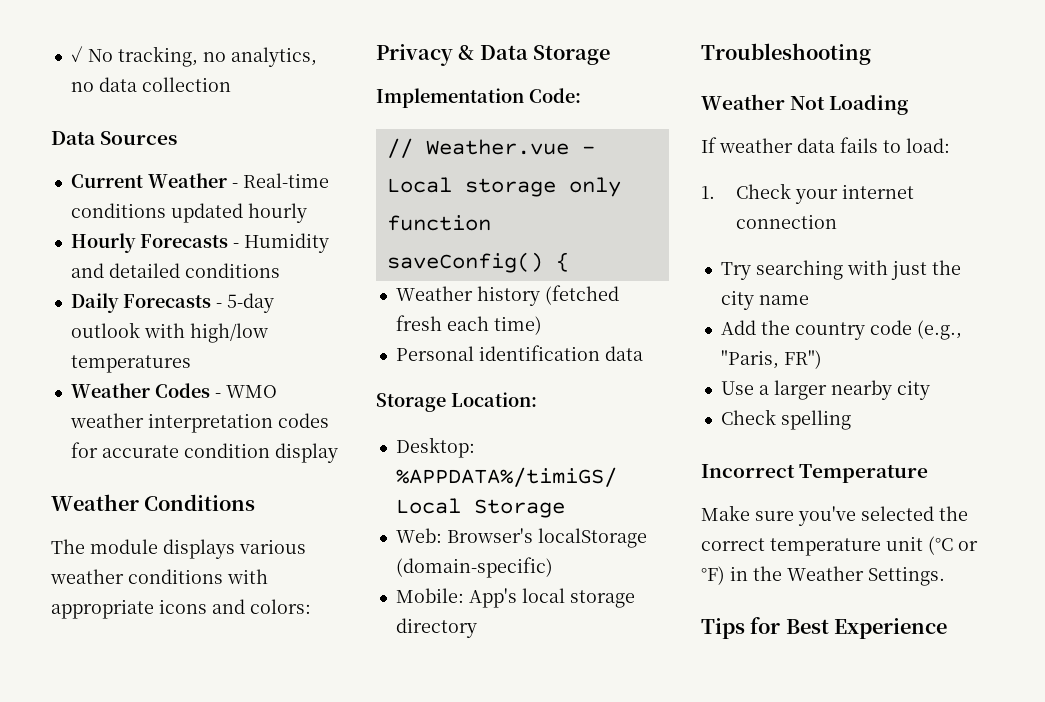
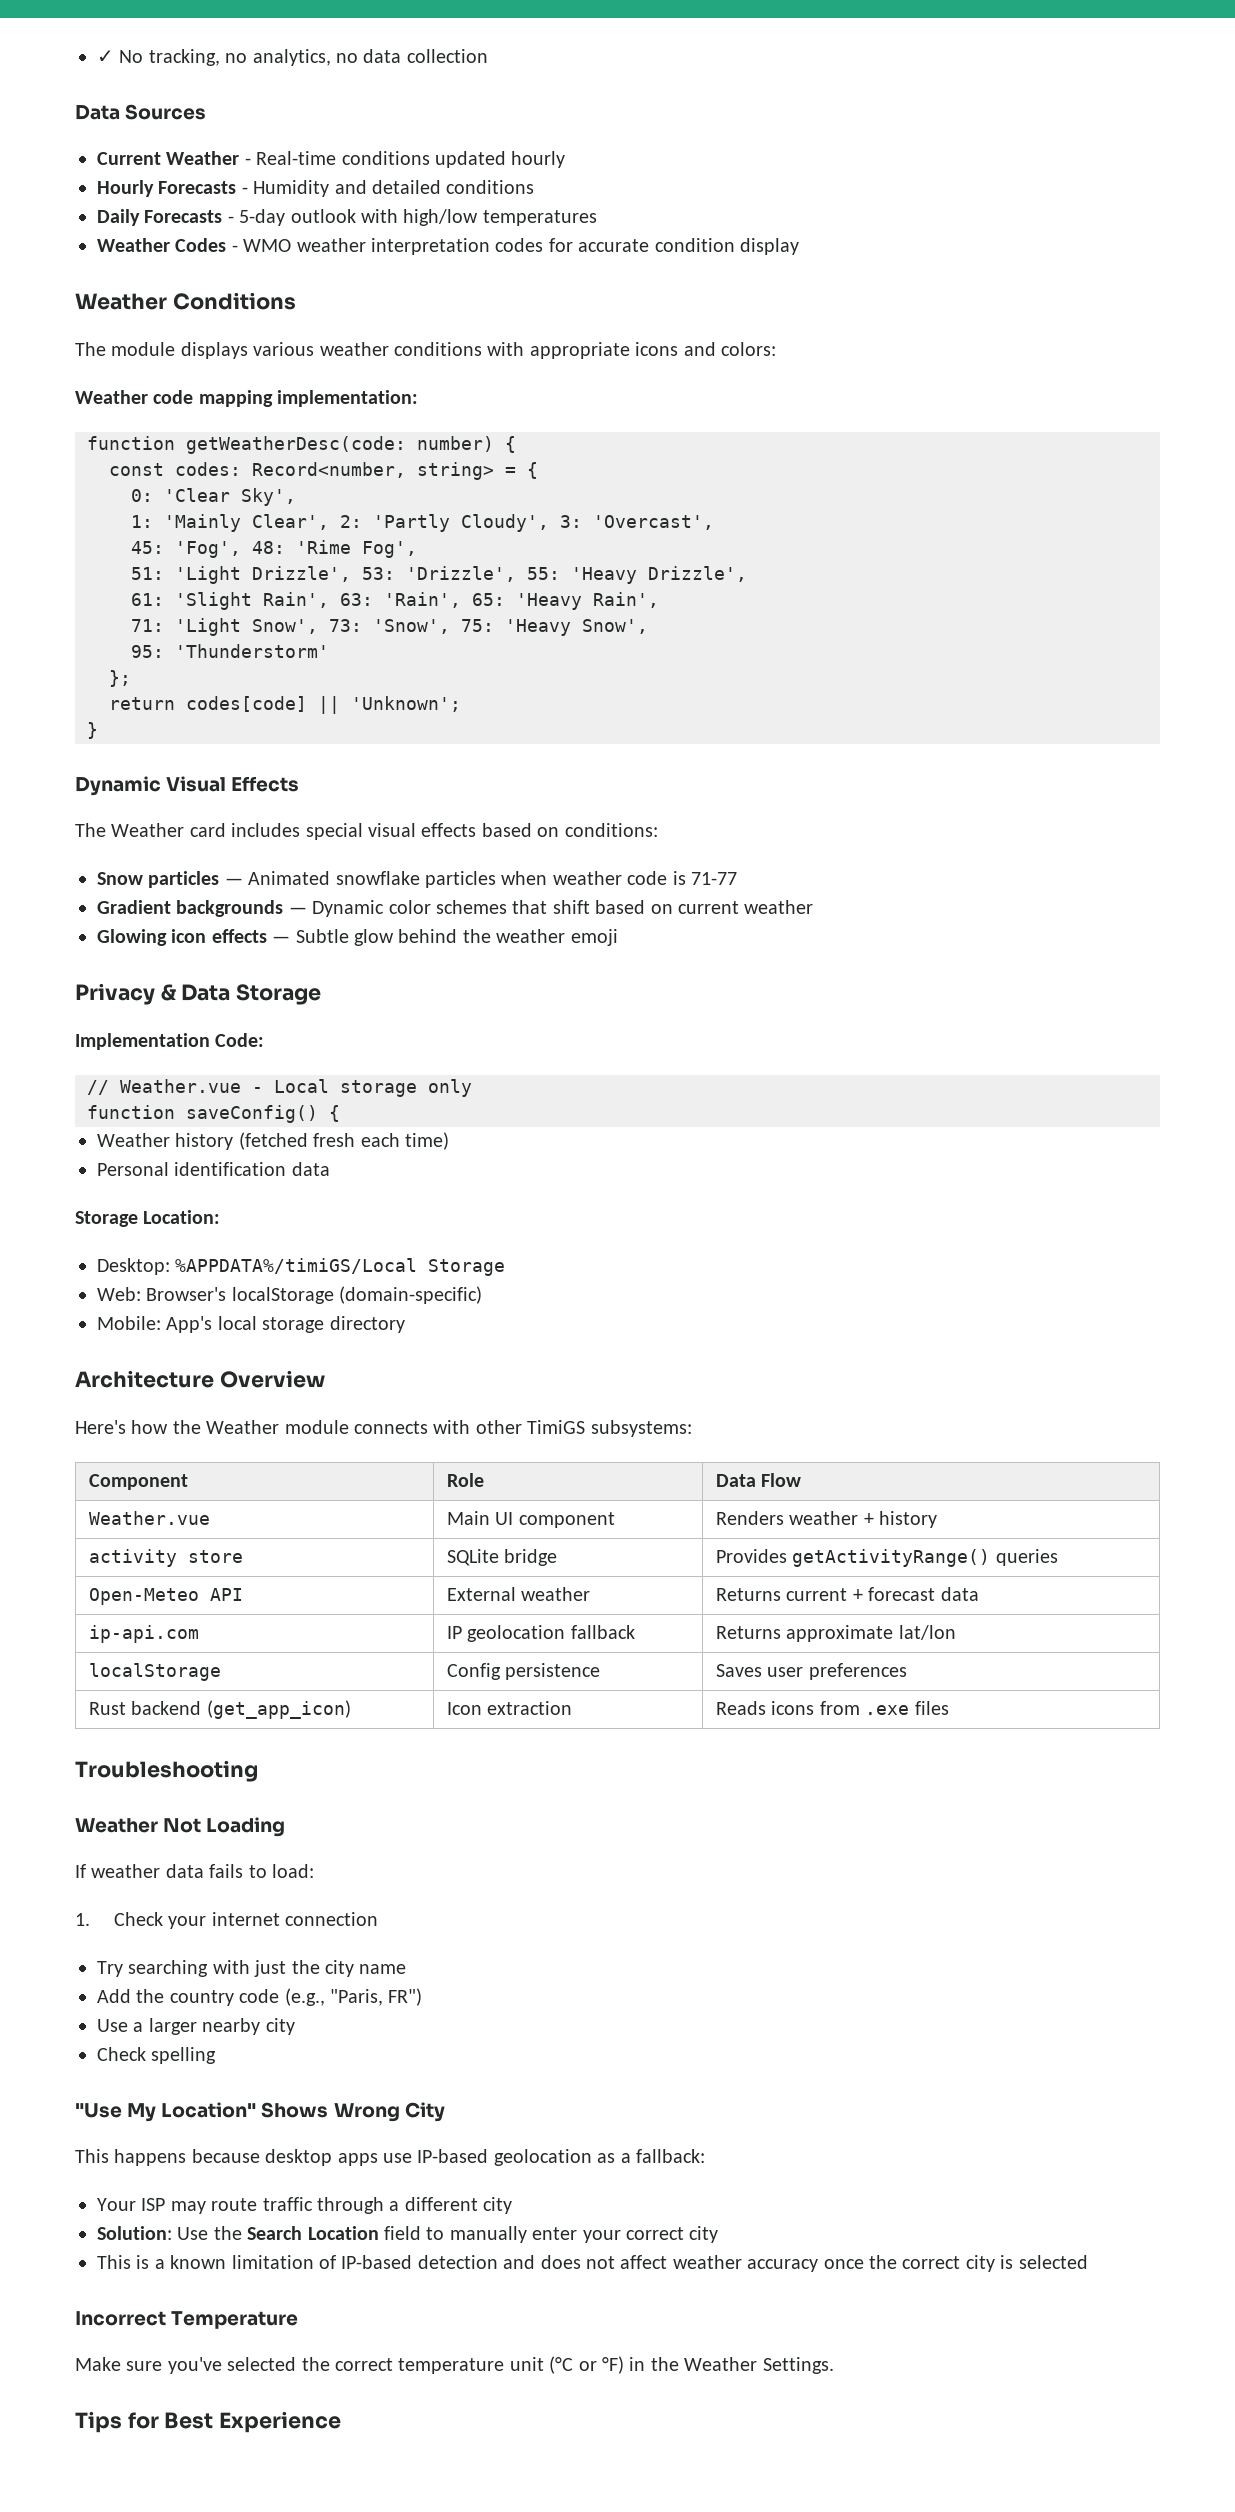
(311, 606) none -> [75,390,419,407] [87,436,516,454] [109,462,538,480] [131,488,296,506] [131,514,714,532] [131,540,417,558] [131,566,747,584] [131,592,659,610] [131,618,648,636] [131,644,329,658] [109,670,131,687] [109,696,461,714] [87,722,98,739] [75,776,300,796] [75,823,658,840] [97,871,737,888] [97,900,814,917] [97,929,618,946] // Weather code mapping implementation: // function getWeatherDesc(code: number) { // const codes: Record<number, string> = { // 0: 'Clear Sky', // 1: 'Mainly Clear', 2: 'Partly Cloudy', 3: 'Overcast', // 45: 'Fog', 48: 'Rime Fog', // 51: 'Light Drizzle', 53: 'Drizzle', 55: 'Heavy Drizzle', // 61: 'Slight Rain', 63: 'Rain', 65: 'Heavy Rain', // 71: 'Light Snow', 73: 'Snow', 75: 'Heavy Snow', // 95: 'Thunderstorm' // }; // return codes[code] || 'Unknown'; // } // Dynamic Visual Effects // The Weather card includes special visual effects based on conditions: // Snow particles — Animated snowflake particles when weather code is 71-77 // Gradient backgrounds — Dynamic color schemes that shift based on current weather // Glowing icon effects — Subtle glow behind the weather emoji
(477, 628) none -> [75,1370,325,1388] [75,1420,692,1437] [89,1474,189,1490] [447,1473,485,1487] [716,1473,802,1487] [89,1511,211,1525] [447,1511,615,1528] [716,1511,938,1528] [89,1549,244,1567] [447,1549,558,1566] [716,1549,1058,1567] [89,1588,244,1605] [447,1587,591,1601] [716,1587,979,1601] [89,1625,200,1643] [447,1625,635,1642] [716,1625,956,1642] [89,1663,222,1681] [447,1663,601,1680] [716,1663,907,1680] [89,1700,351,1719] [447,1701,573,1715] [716,1701,949,1715] // Architecture Overview // Here's how the Weather module connects with other TimiGS subsystems: // Component | Role | Data Flow // Weather.vue | Main UI component | Renders weather + history // activity store | SQLite bridge | Provides getActivityRange() queries // Open-Meteo API | External weather | Returns current + forecast data // ip-api.com | IP geolocation fallback | Returns approximate lat/lon // localStorage | Config persistence | Saves user preferences // Rust backend (get_app_icon) | Icon extraction | Reads icons from .exe files
(851, 420) none -> [75,2102,445,2122] [75,2149,705,2166] [97,2197,513,2214] [97,2226,719,2243] [97,2255,1088,2272] // "Use My Location" Shows Wrong City // This happens because desktop apps use IP-based geolocation as a fallback: // Your ISP may route traffic through a different city // Solution: Use the Search Location field to manually enter your correct city // This is a known limitation of IP-based detection and does not affect weather accuracy once the correct city is selected

